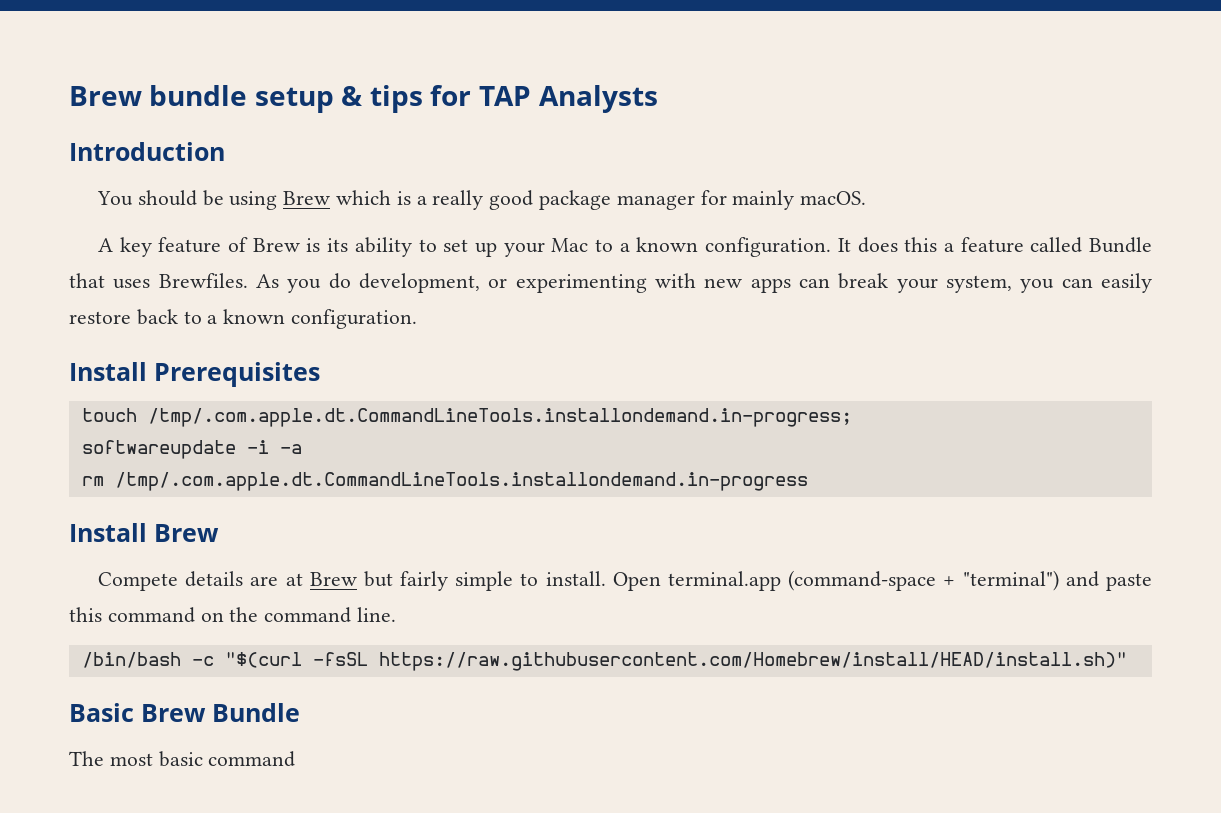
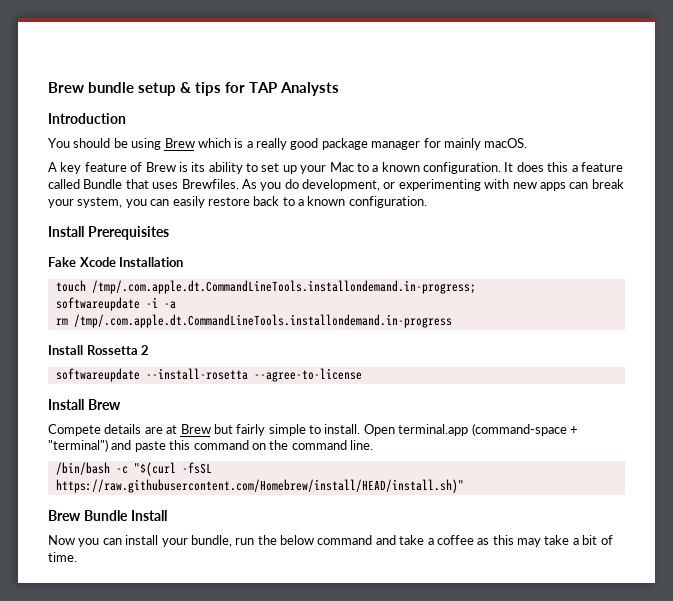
(320, 374) none -> [48,257,184,267] // Fake Xcode Installation
(808, 481) none -> [48,345,150,355] [55,368,362,382] // Install Rossetta 2 // softwareupdate --install-rosetta --agree-to-license
[69,703,134,722] Basic -> (464, 486) none
[69,751,296,767] // The most basic command -> [130,510,167,521] [48,535,613,547] [48,552,77,562] Install // Now you can install your bundle, run the below command and take a coffee as this may take a bit of time.

